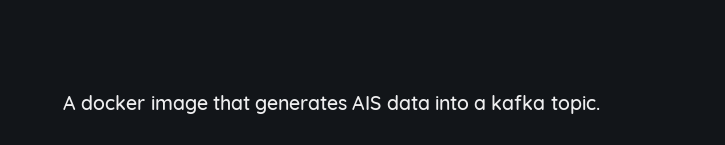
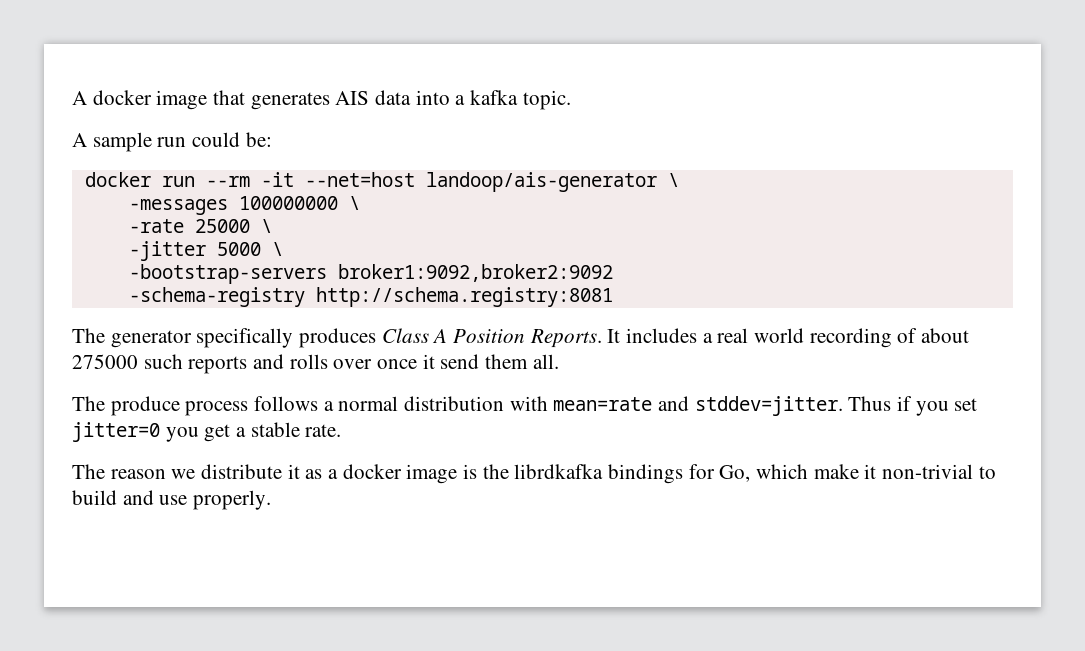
(600, 105) none -> [72,132,272,152] [84,172,679,192] [128,196,360,215] [128,219,272,233] [128,241,283,261] [128,264,613,284] [128,287,613,307] [72,328,970,348] [72,354,559,374] [72,396,978,416] [72,422,342,442] [72,464,996,484] [72,490,272,510] // A sample run could be: // docker run --rm -it --net=host landoop/ais-generator \ // -messages 100000000 \ // -rate 25000 \ // -jitter 5000 \ // -bootstrap-servers broker1:9092,broker2:9092 // -schema-registry http://schema.registry:8081 // The generator specifically produces Class A Position Reports. It includes a real world recording of about 275000 such reports and rolls over once it send them all. // The produce process follows a normal distribution with mean=rate and stddev=jitter. Thus if you set jitter=0 you get a stable rate. // The reason we distribute it as a docker image is the librdkafka bindings for Go, which make it non-trivial to build and use properly.

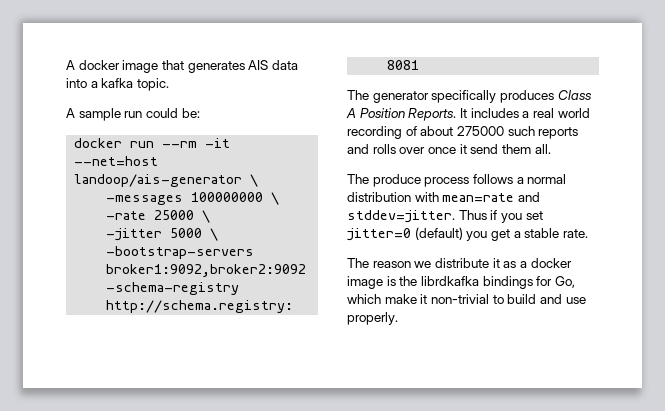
(160, 432) none -> [414,227,463,240] (default)

